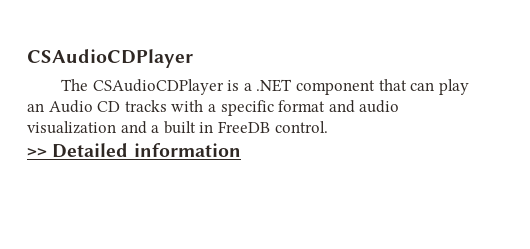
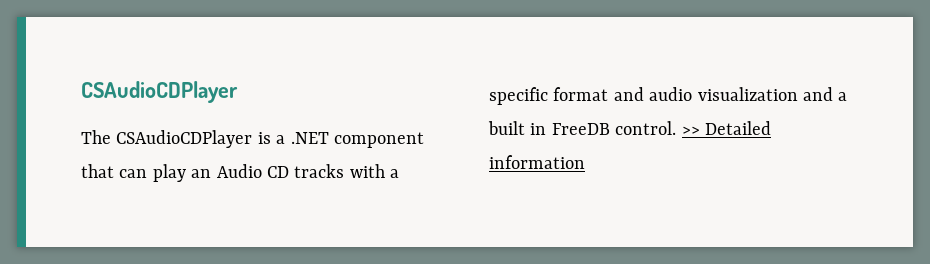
(328, 127) // -> (677, 128) none

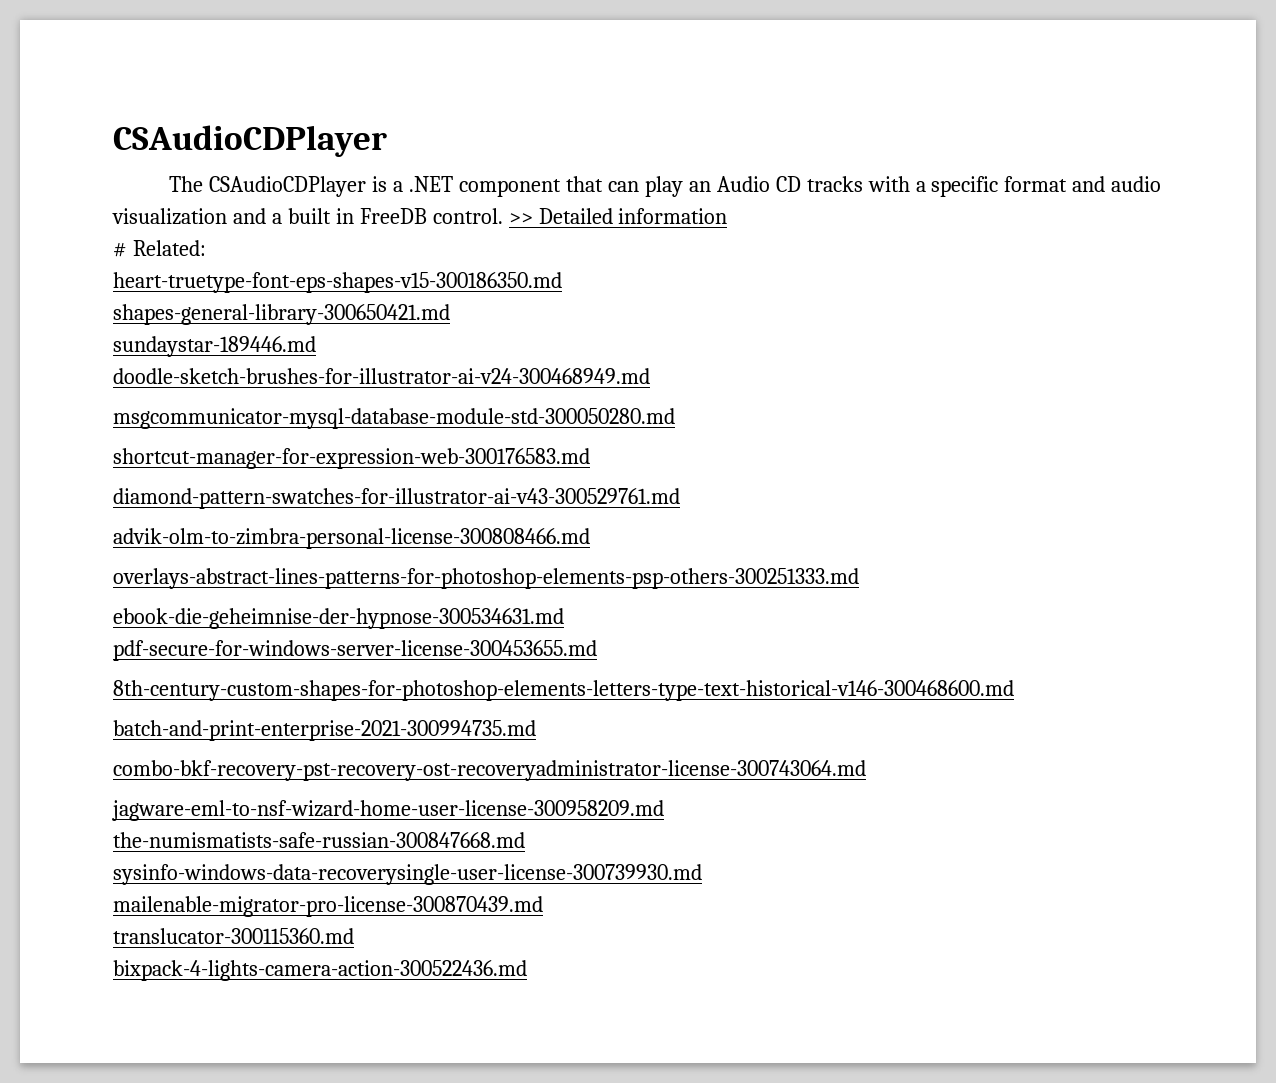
(585, 162) none -> [113,240,206,257] [113,272,562,293] [113,304,450,325] [113,336,316,357] [113,368,650,384] [113,408,675,429] [113,448,590,469] [113,488,680,509] [113,528,590,549] [113,568,859,589] [113,608,564,629] [113,640,597,661] [113,680,1014,701] [113,720,536,741] [113,760,866,781] [112,800,664,821] [113,832,525,848] [113,864,702,885] [113,896,543,917] [113,928,354,944] [113,960,527,981] // # Related: // heart-truetype-font-eps-shapes-v15-300186350.md // shapes-general-library-300650421.md // sundaystar-189446.md // doodle-sketch-brushes-for-illustrator-ai-v24-300468949.md // msgcommunicator-mysql-database-module-std-300050280.md // shortcut-manager-for-expression-web-300176583.md // diamond-pattern-swatches-for-illustrator-ai-v43-300529761.md // advik-olm-to-zimbra-personal-license-300808466.md // overlays-abstract-lines-patterns-for-photoshop-elements-psp-others-300251333.md // ebook-die-geheimnise-der-hypnose-300534631.md // pdf-secure-for-windows-server-license-300453655.md // 8th-century-custom-shapes-for-photoshop-elements-letters-type-text-historical-v146-300468600.md // batch-and-print-enterprise-2021-300994735.md // combo-bkf-recovery-pst-recovery-ost-recoveryadministrator-license-300743064.md // jagware-eml-to-nsf-wizard-home-user-license-300958209.md // the-numismatists-safe-russian-300847668.md // sysinfo-windows-data-recoverysingle-user-license-300739930.md // mailenable-migrator-pro-license-300870439.md // translucator-300115360.md // bixpack-4-lights-camera-action-300522436.md

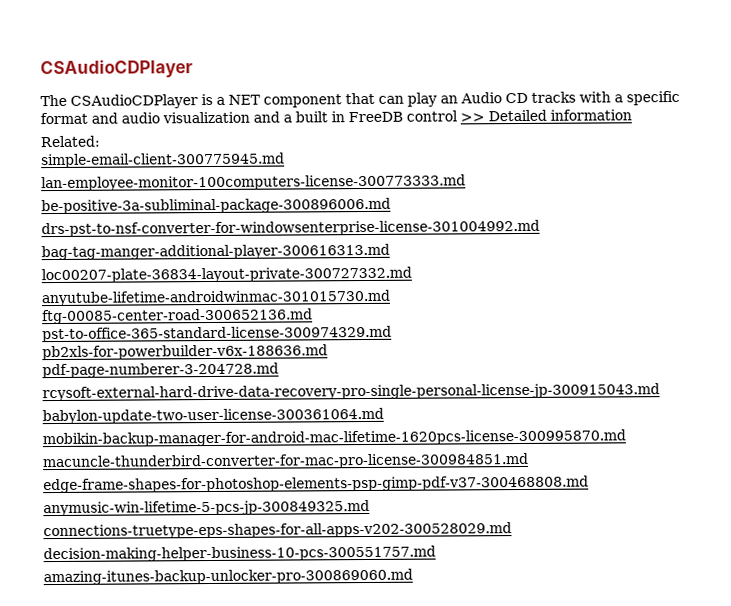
[409,176,454,192] .NET -> [228,94,261,105] NET
[432,208,503,224] control. -> [406,110,458,122] control
[113,242,127,257] # -> (632, 115) none
[113,272,562,293] [113,304,450,325] [113,336,316,357] [113,368,650,384] [113,408,675,429] [113,448,590,469] [113,488,680,509] [113,528,590,549] [113,568,859,589] [113,608,564,629] [113,640,597,661] [113,680,1014,701] [113,720,536,741] [113,760,866,781] [112,800,664,821] [113,832,525,848] [113,864,702,885] [113,896,543,917] [113,928,354,944] [113,960,527,981] heart-truetype-font-eps-shapes-v15-300186350.md // shapes-general-library-300650421.md // sundaystar-189446.md // doodle-sketch-brushes-for-illustrator-ai-v24-300468949.md // msgcommunicator-mysql-database-module-std-300050280.md // shortcut-manager-for-expression-web-300176583.md // diamond-pattern-swatches-for-illustrator-ai-v43-300529761.md // advik-olm-to-zimbra-personal-license-300808466.md // overlays-abstract-lines-patterns-for-photoshop-elements-psp-others-300251333.md // ebook-die-geheimnise-der-hypnose-300534631.md // pdf-secure-for-windows-server-license-300453655.md // 8th-century-custom-shapes-for-photoshop-elements-letters-type-text-historical-v146-300468600.md // batch-and-print-enterprise-2021-300994735.md // combo-bkf-recovery-pst-recovery-ost-recoveryadministrator-license-300743064.md // jagware-eml-to-nsf-wizard-home-user-license-300958209.md // the-numismatists-safe-russian-300847668.md // sysinfo-windows-data-recoverysingle-user-license-300739930.md // mailenable-migrator-pro-license-300870439.md // translucator-300115360.md // bixpack-4-lights-camera-action-300522436.md -> [41,152,285,169] [41,174,466,192] [41,197,391,215] [41,219,540,238] [41,243,390,261] [41,266,412,284] [41,289,391,307] [42,308,313,325] [42,325,392,343] [42,344,328,361] [42,362,279,379] [42,383,660,402] [42,407,384,425] [42,429,626,448] [42,452,529,471] [43,475,589,494] [43,499,370,517] [43,522,512,540] [43,545,436,563] [43,568,413,586] simple-email-client-300775945.md // lan-employee-monitor-100computers-license-300773333.md // be-positive-3a-subliminal-package-300896006.md // drs-pst-to-nsf-converter-for-windowsenterprise-license-301004992.md // bag-tag-manger-additional-player-300616313.md // loc00207-plate-36834-layout-private-300727332.md // anyutube-lifetime-androidwinmac-301015730.md // ftg-00085-center-road-300652136.md // pst-to-office-365-standard-license-300974329.md // pb2xls-for-powerbuilder-v6x-188636.md // pdf-page-numberer-3-204728.md // rcysoft-external-hard-drive-data-recovery-pro-single-personal-license-jp-300915043.md // babylon-update-two-user-license-300361064.md // mobikin-backup-manager-for-android-mac-lifetime-1620pcs-license-300995870.md // macuncle-thunderbird-converter-for-mac-pro-license-300984851.md // edge-frame-shapes-for-photoshop-elements-psp-gimp-pdf-v37-300468808.md // anymusic-win-lifetime-5-pcs-jp-300849325.md // connections-truetype-eps-shapes-for-all-apps-v202-300528029.md // decision-making-helper-business-10-pcs-300551757.md // amazing-itunes-backup-unlocker-pro-300869060.md

